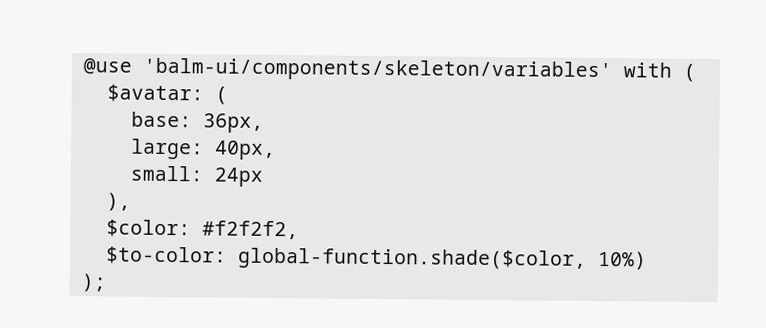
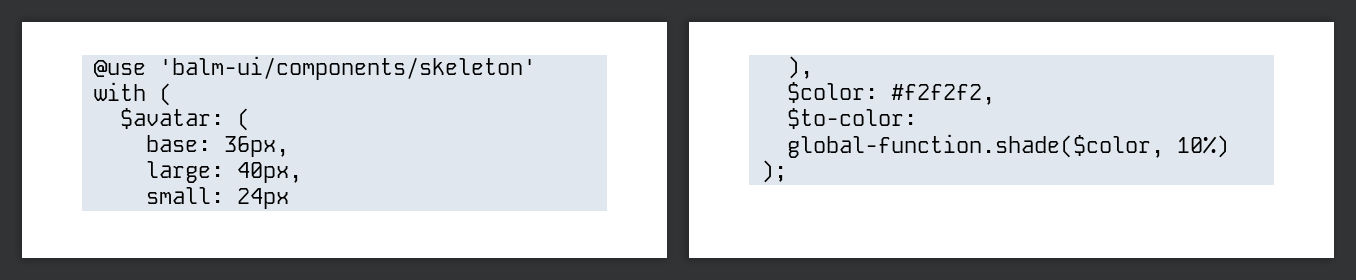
[143,57,613,83] 'balm-ui/components/skeleton/variables' -> [159,56,537,80] 'balm-ui/components/skeleton'

